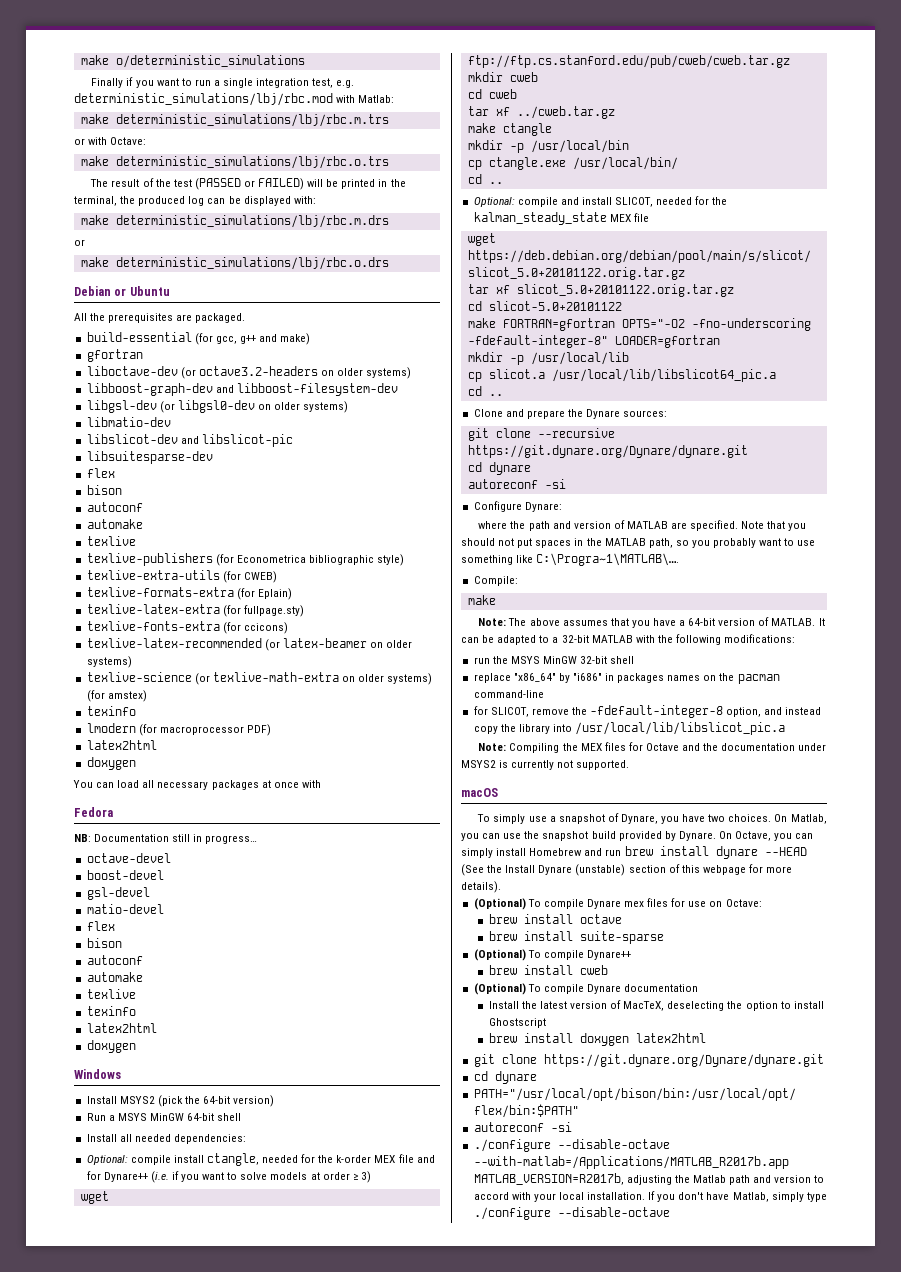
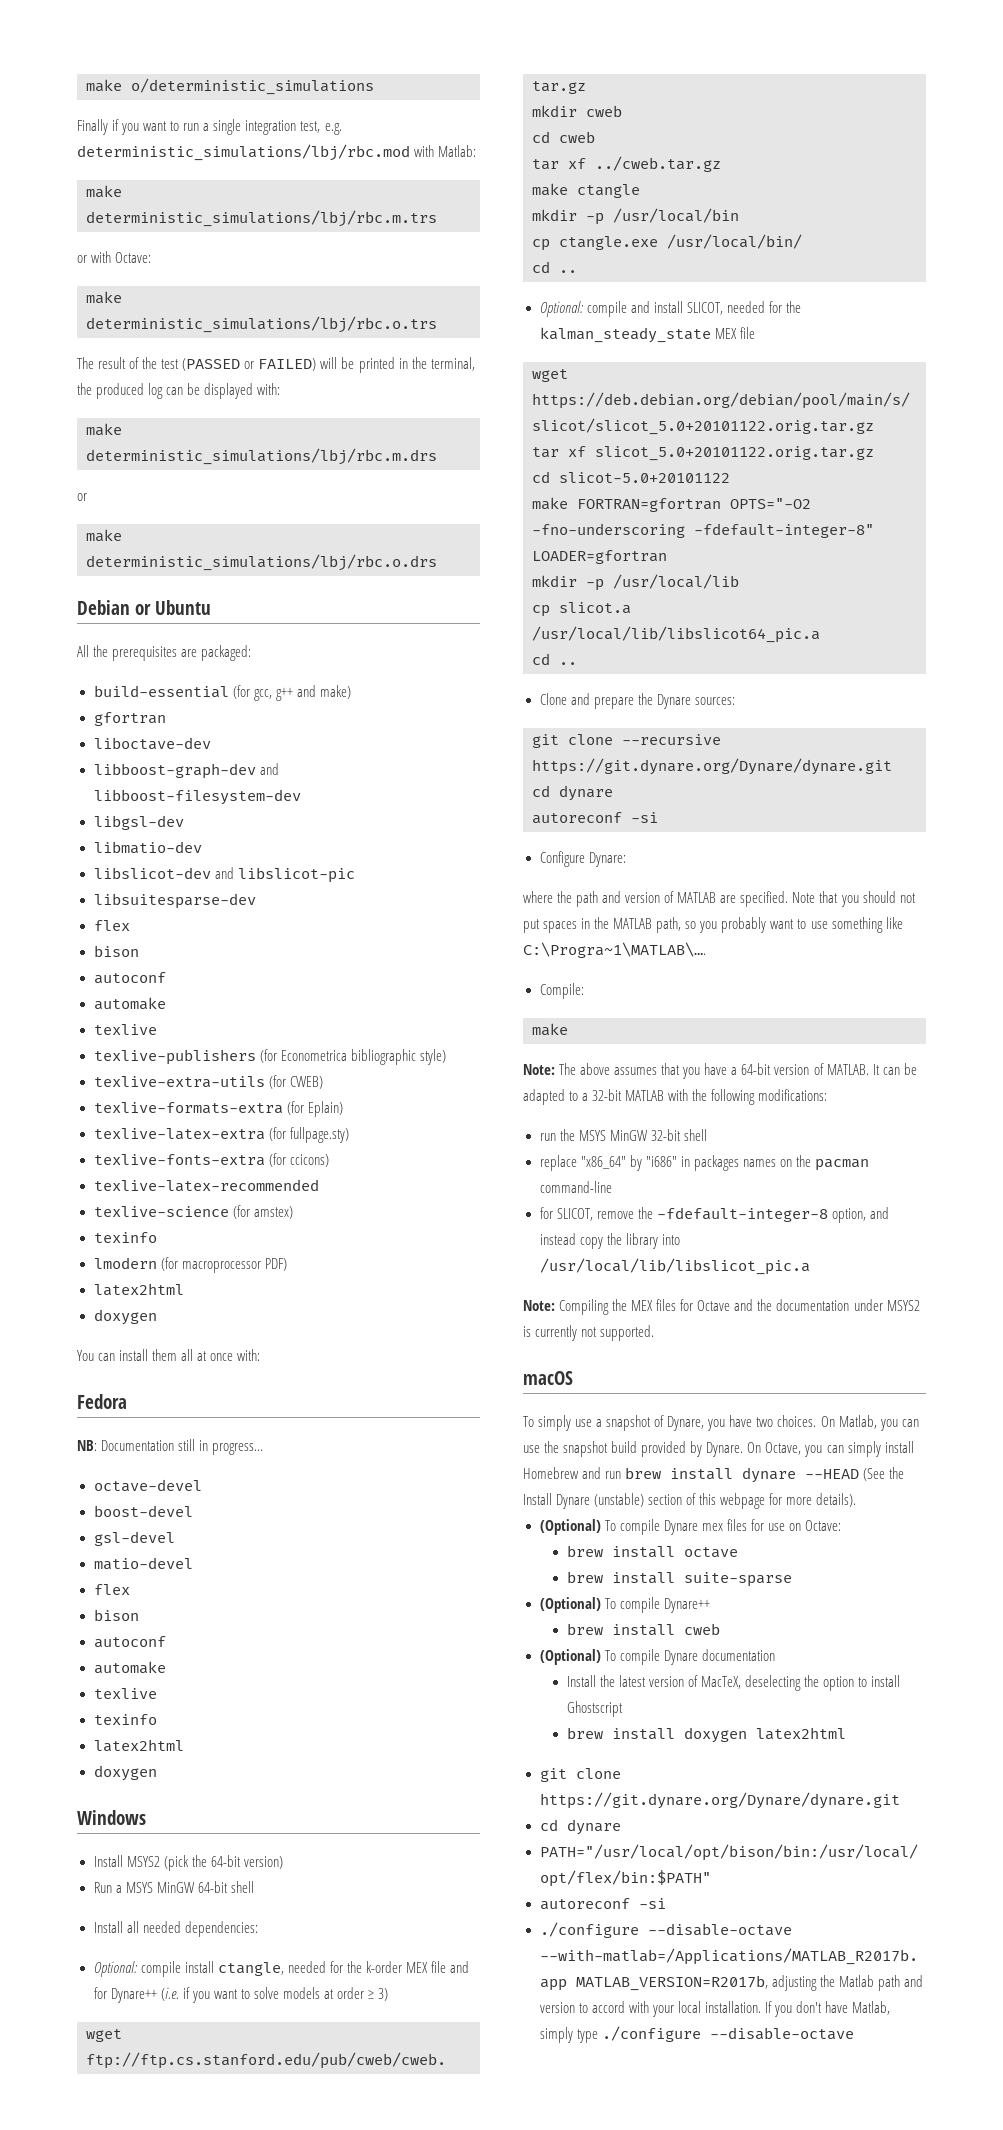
[195,313,246,323] packaged. -> [201,645,252,661] packaged:
[180,366,412,379] (or octave3.2-headers on older systems) -> (211, 743) none
[159,400,349,413] (or libgsl0-dev on older systems) -> (184, 822) none
[264,638,413,651] [86,656,132,668] [86,672,433,685] (or latex-beamer on older systems) // texlive-science (or texlive-math-extra on older systems) -> [93,1206,229,1217] // texlive-science
[117,780,259,790] load all necessary packages -> [119,1349,194,1361] install them all
[301,780,321,788] with -> [237,1349,261,1361] with:

